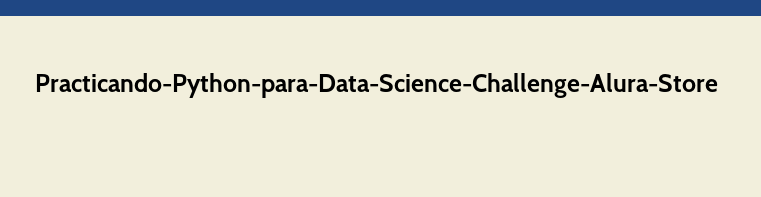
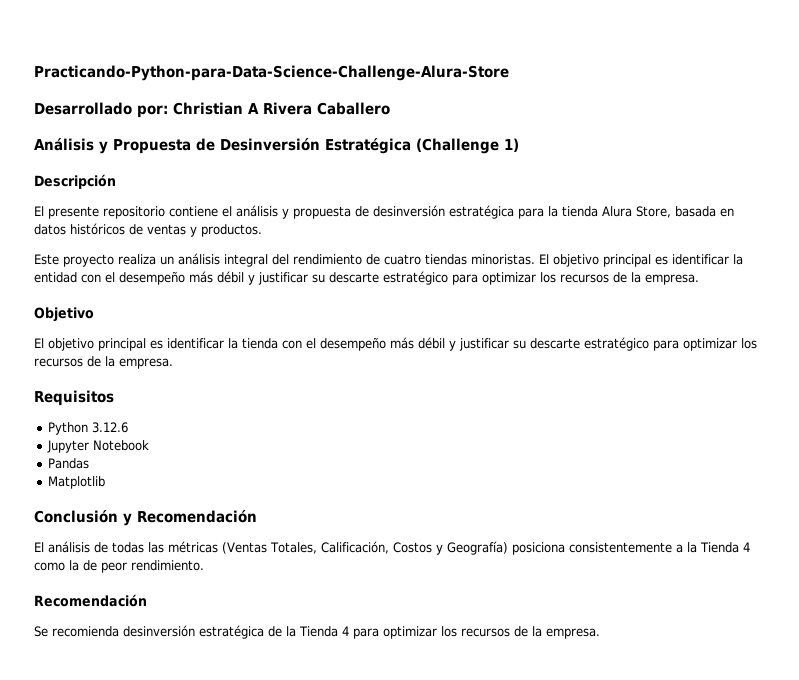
(718, 85) none -> [34,102,390,118] [34,138,519,154] [34,174,116,189] [34,205,734,219] [34,223,262,237] [34,253,743,267] [34,271,699,285] [34,307,94,322] [34,337,757,351] [34,356,173,369] [34,390,114,406] [48,422,129,435] [47,440,150,453] [48,458,90,469] [48,476,106,489] [34,510,257,526] [34,541,750,555] [34,560,204,573] [34,594,147,607] [34,625,600,639] // Desarrollado por: Christian A Rivera Caballero // Análisis y Propuesta de Desinversión Estratégica (Challenge 1) // Descripción // El presente repositorio contiene el análisis y propuesta de desinversión estratégica para la tienda Alura Store, basada en datos históricos de ventas y productos. // Este proyecto realiza un análisis integral del rendimiento de cuatro tiendas minoristas. El objetivo principal es identificar la entidad con el desempeño más débil y justificar su descarte estratégico para optimizar los recursos de la empresa. // Objetivo // El objetivo principal es identificar la tienda con el desempeño más débil y justificar su descarte estratégico para optimizar los recursos de la empresa. // Requisitos // Python 3.12.6 // Jupyter Notebook // Pandas // Matplotlib // Conclusión y Recomendación // El análisis de todas las métricas (Ventas Totales, Calificación, Costos y Geografía) posiciona consistentemente a la Tienda 4 como la de peor rendimiento. // Recomendación // Se recomienda desinversión estratégica de la Tienda 4 para optimizar los recursos de la empresa.

